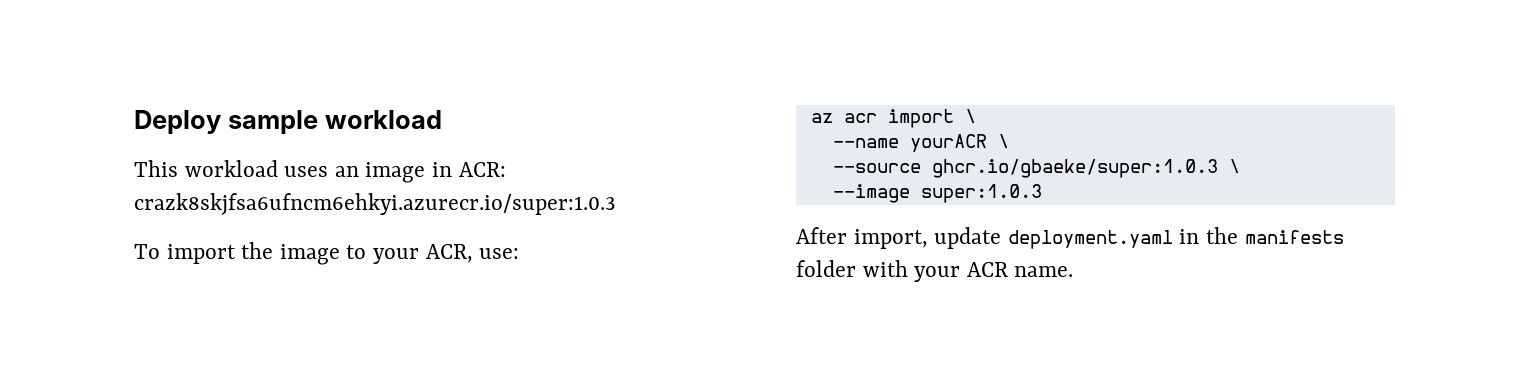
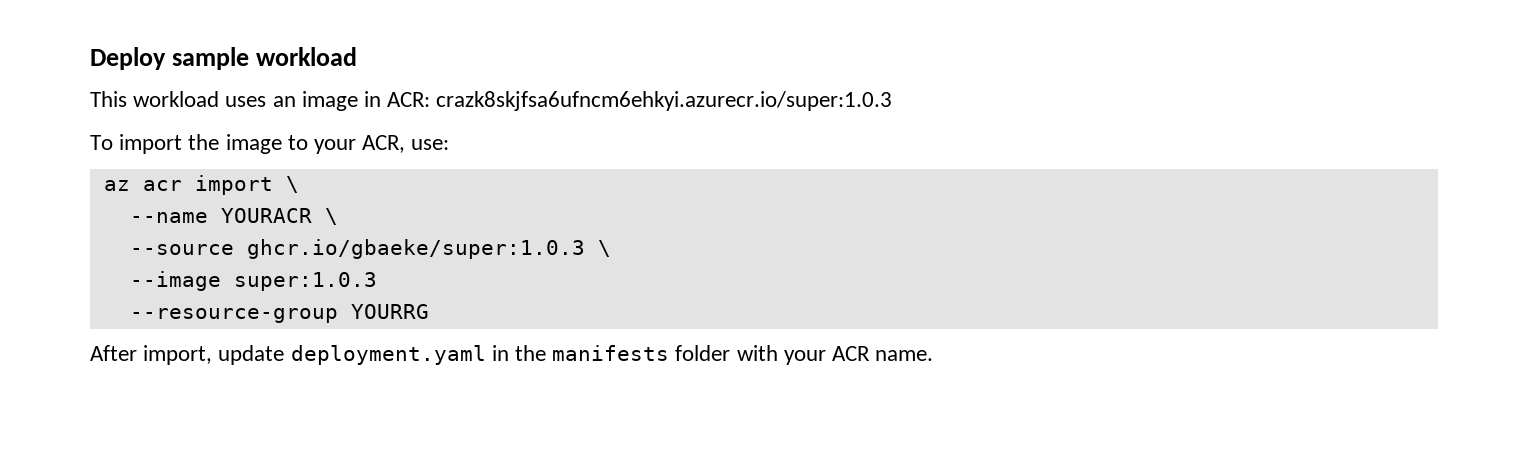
[909,134,987,152] yourACR -> [220,208,312,223] YOURACR
(1042, 193) none -> [129,304,429,323] // --resource-group YOURRG

